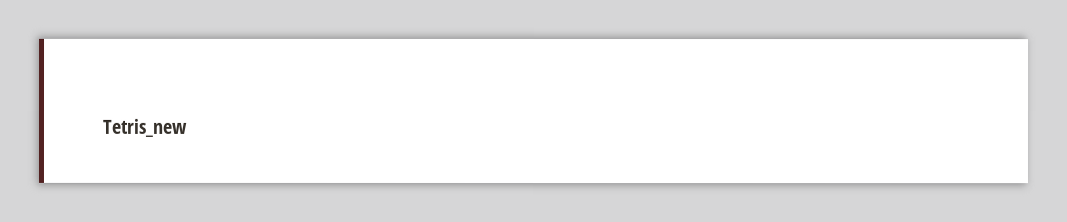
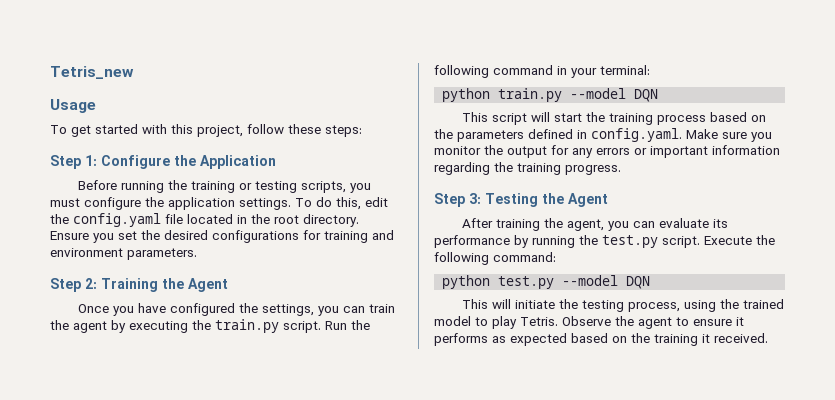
(187, 127) none -> [50,99,96,113] [50,124,362,137] [50,155,276,169] [78,180,372,193] [50,197,388,210] [50,213,359,227] [50,230,394,243] [50,248,197,260] [50,278,228,292] [78,303,396,316] [50,319,370,333] [434,65,650,78] [442,88,659,102] [462,112,767,125] [434,128,772,142] [434,145,780,158] [434,162,621,175] [434,193,608,207] [462,218,729,231] [434,235,775,248] [434,252,556,265] [442,275,651,289] [462,299,785,312] [434,316,744,329] [434,333,768,346] // Usage // To get started with this project, follow these steps: // Step 1: Configure the Application // Before running the training or testing scripts, you must configure the application settings. To do this, edit the config.yaml file located in the root directory. Ensure you set the desired configurations for training and environment parameters. // Step 2: Training the Agent // Once you have configured the settings, you can train the agent by executing the train.py script. Run the following command in your terminal: // python train.py --model DQN // This script will start the training process based on the parameters defined in config.yaml. Make sure you monitor the output for any errors or important information regarding the training progress. // Step 3: Testing the Agent // After training the agent, you can evaluate its performance by running the test.py script. Execute the following command: // python test.py --model DQN // This will initiate the testing process, using the trained model to play Tetris. Observe the agent to ensure it performs as expected based on the training it received.

